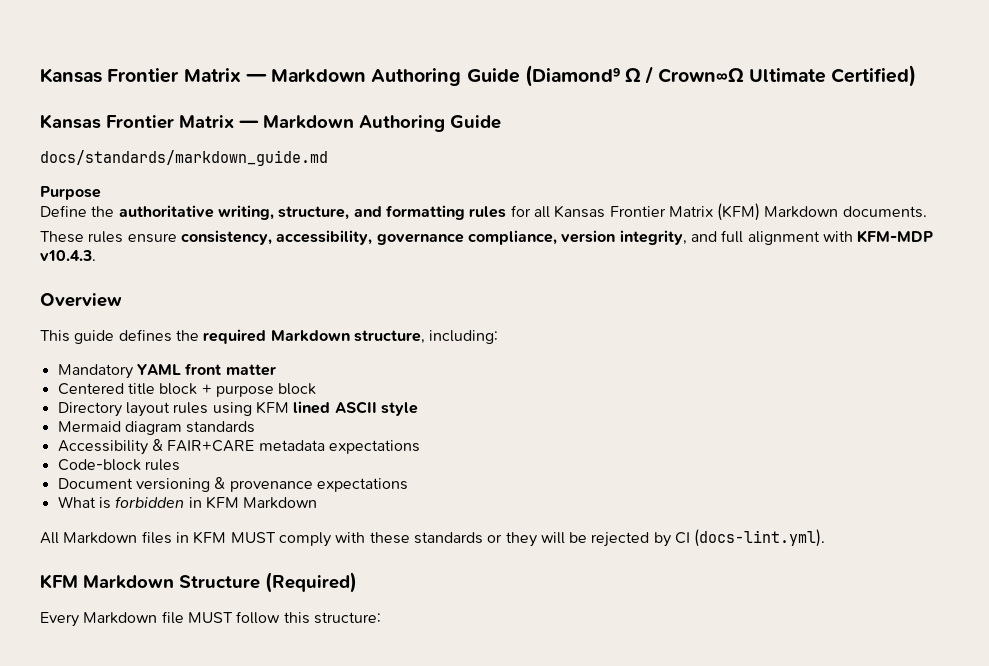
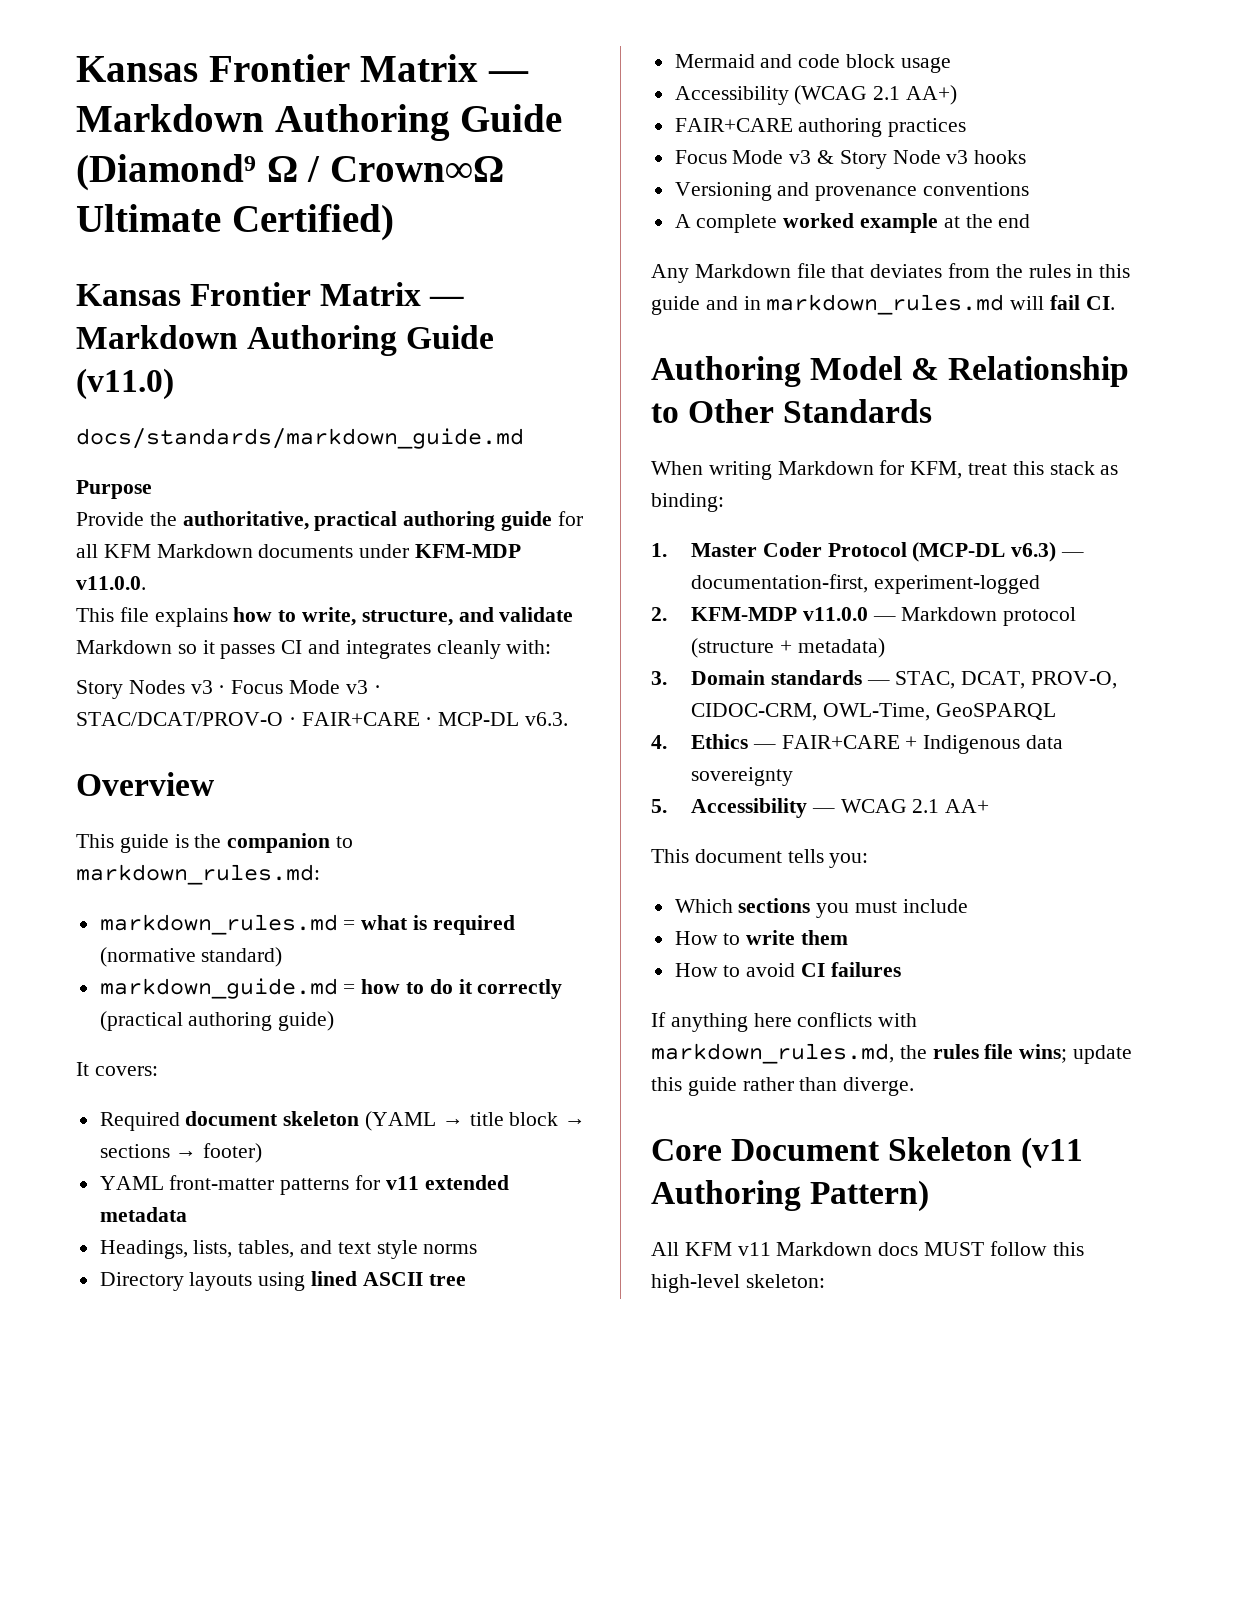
(501, 122) none -> [76,368,174,400] (v11.0)
[40,203,927,221] [40,230,934,245] [40,250,96,261] [40,293,122,307] [40,329,499,344] [57,363,276,379] [57,383,317,397] [57,401,289,417] Define the authoritative writing, structure, and formatting rules for all Kansas Frontier Matrix (KFM) Markdown documents. // These rules ensure consistency, accessibility, governance compliance, version integrity, and full alignment with KFM-MDP v10.4.3. // Overview // This guide defines the required Markdown structure, including: // Mandatory YAML front matter // Centered title block + purpose block // Directory layout rules using KFM -> [76,511,583,531] [76,544,522,558] [76,576,146,590] [76,607,574,627] [76,640,552,659] [76,680,381,699] [76,712,569,726] [76,772,215,796] [76,833,354,853] [76,864,320,885] [99,914,515,935] [99,947,283,967] [99,978,563,999] [99,1011,335,1031] [76,1062,158,1076] [99,1111,587,1131] [99,1143,263,1163] [99,1175,509,1195] [99,1207,187,1222] [99,1240,478,1259] [99,1272,306,1291] Provide the authoritative, practical authoring guide for all KFM Markdown documents under KFM-MDP v11.0.0. // This file explains how to write, structure, and validate Markdown so it passes CI and integrates cleanly with: // Story Nodes v3 · Focus Mode v3 · STAC/DCAT/PROV-O · FAIR+CARE · MCP-DL v6.3. // Overview // This guide is the companion to markdown_rules.md: // markdown_rules.md = what is required (normative standard) // markdown_guide.md = how to do it correctly (practical authoring guide) // It covers: // Required document skeleton (YAML → title block → sections → footer) // YAML front-matter patterns for v11 extended metadata // Headings, lists, tables, and text style norms // Directory layouts using
[380,402,418,416] style -> [428,1274,466,1286] tree
[124,421,256,435] [57,439,420,455] [57,459,180,471] [57,477,408,492] [57,496,318,509] [40,529,826,547] [40,572,357,593] [40,611,184,627] diagram standards // Accessibility & FAIR+CARE metadata expectations // Code-block rules // Document versioning & provenance expectations // What is forbidden in KFM Markdown // All Markdown files in KFM MUST comply with these standards or they will be rejected by CI (docs-lint.yml). // KFM Markdown Structure (Required) // Every Markdown file -> [760,54,951,73] [674,85,958,105] [674,118,967,137] [674,150,1027,169] [674,182,1030,201] [674,213,1031,233] [651,263,1131,283] [651,294,1115,315] [651,356,1130,387] [651,399,933,423] [651,460,1119,480] [651,493,724,512] [651,542,1084,562] [690,574,1040,594] [651,607,1077,626] [690,638,885,658] [651,670,1117,689] [690,703,1056,721] [651,734,1063,754] [690,767,793,786] [651,798,990,818] [651,849,869,868] [674,898,968,918] [674,930,849,945] [674,962,901,977] [651,1012,918,1032] [651,1043,1133,1064] [651,1077,915,1096] [651,1137,1084,1169] [651,1180,930,1212] [651,1242,919,1256] and code block usage // Accessibility (WCAG 2.1 AA+) // FAIR+CARE authoring practices // Focus Mode v3 & Story Node v3 hooks // Versioning and provenance conventions // A complete worked example at the end // Any Markdown file that deviates from the rules in this guide and in markdown_rules.md will fail CI. // Authoring Model & Relationship to Other Standards // When writing Markdown for KFM, treat this stack as binding: // 1. Master Coder Protocol (MCP-DL v6.3) — documentation-first, experiment-logged // 2. KFM-MDP v11.0.0 — Markdown protocol (structure + metadata) // 3. Domain standards — STAC, DCAT, PROV-O, CIDOC-CRM, OWL-Time, GeoSPARQL // 4. Ethics — FAIR+CARE + Indigenous data sovereignty // 5. Accessibility — WCAG 2.1 AA+ // This document tells you: // Which sections you must include // How to write them // How to avoid CI failures // If anything here conflicts with markdown_rules.md, the rules file wins; update this guide rather than diverge. // Core Document Skeleton (v11 Authoring Pattern) // All KFM v11 Markdown docs
[313,612,381,624] structure: -> [651,1274,825,1293] high-level skeleton:

